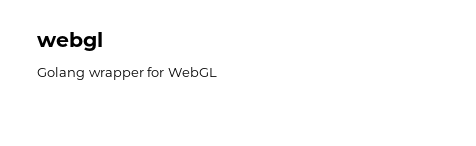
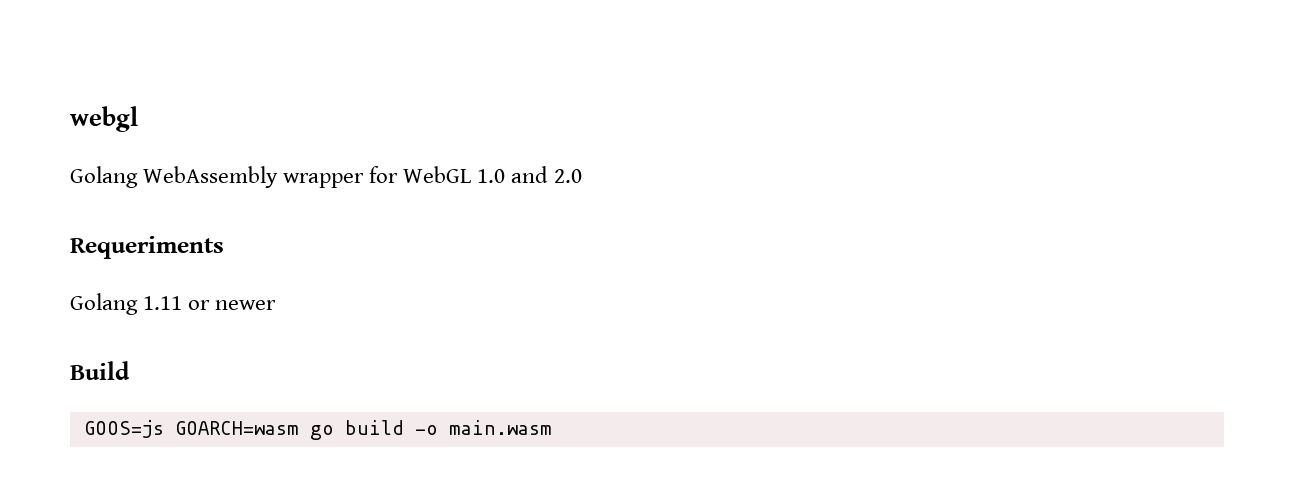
(85, 73) none -> [143,166,279,188] WebAssembly
(217, 72) none -> [477,166,582,183] [70,236,224,259] [70,293,277,315] [70,361,130,380] [83,420,552,440] 1.0 and 2.0 // Requeriments // Golang 1.11 or newer // Build // GOOS=js GOARCH=wasm go build -o main.wasm

